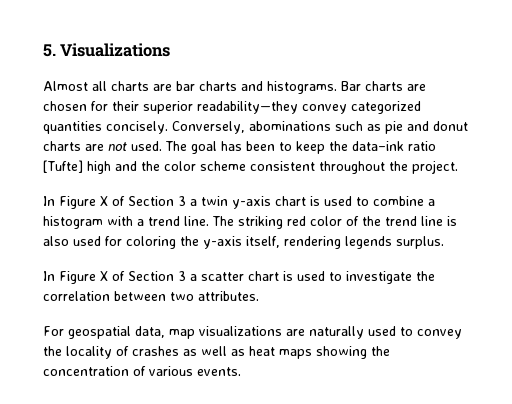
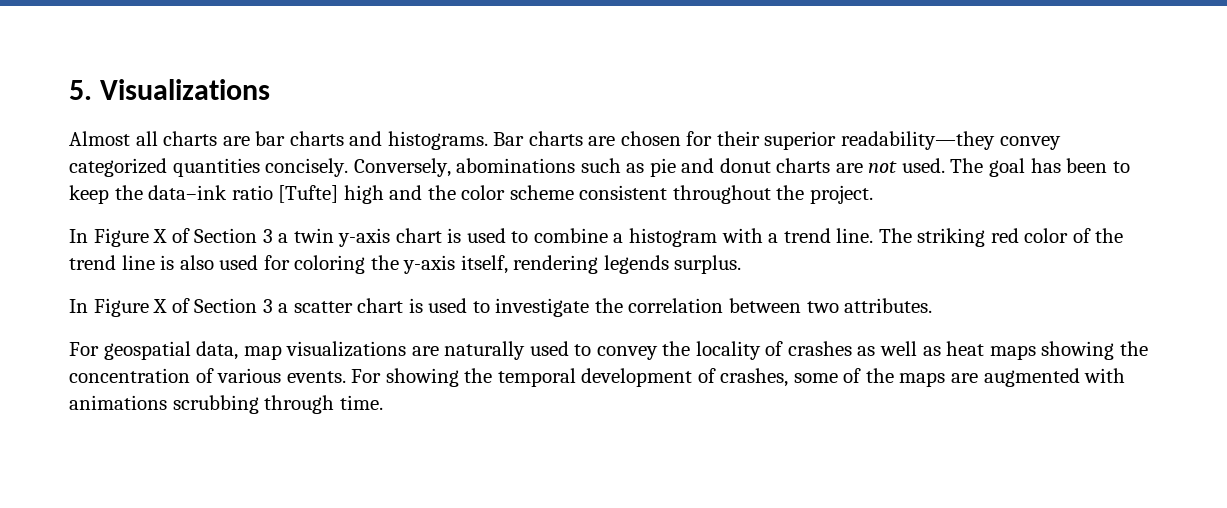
(241, 371) none -> [351,368,1126,387] [69,395,383,414] For showing the temporal development of crashes, some of the maps are augmented with animations scrubbing through time.

